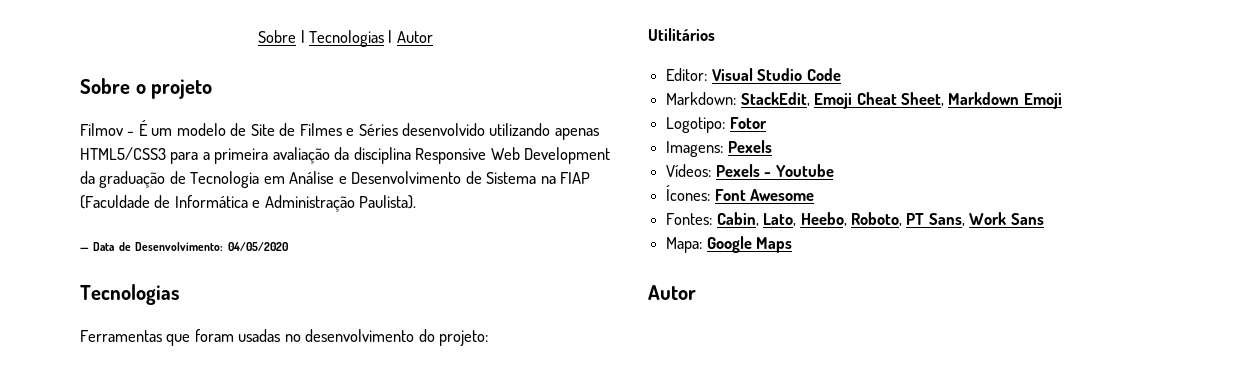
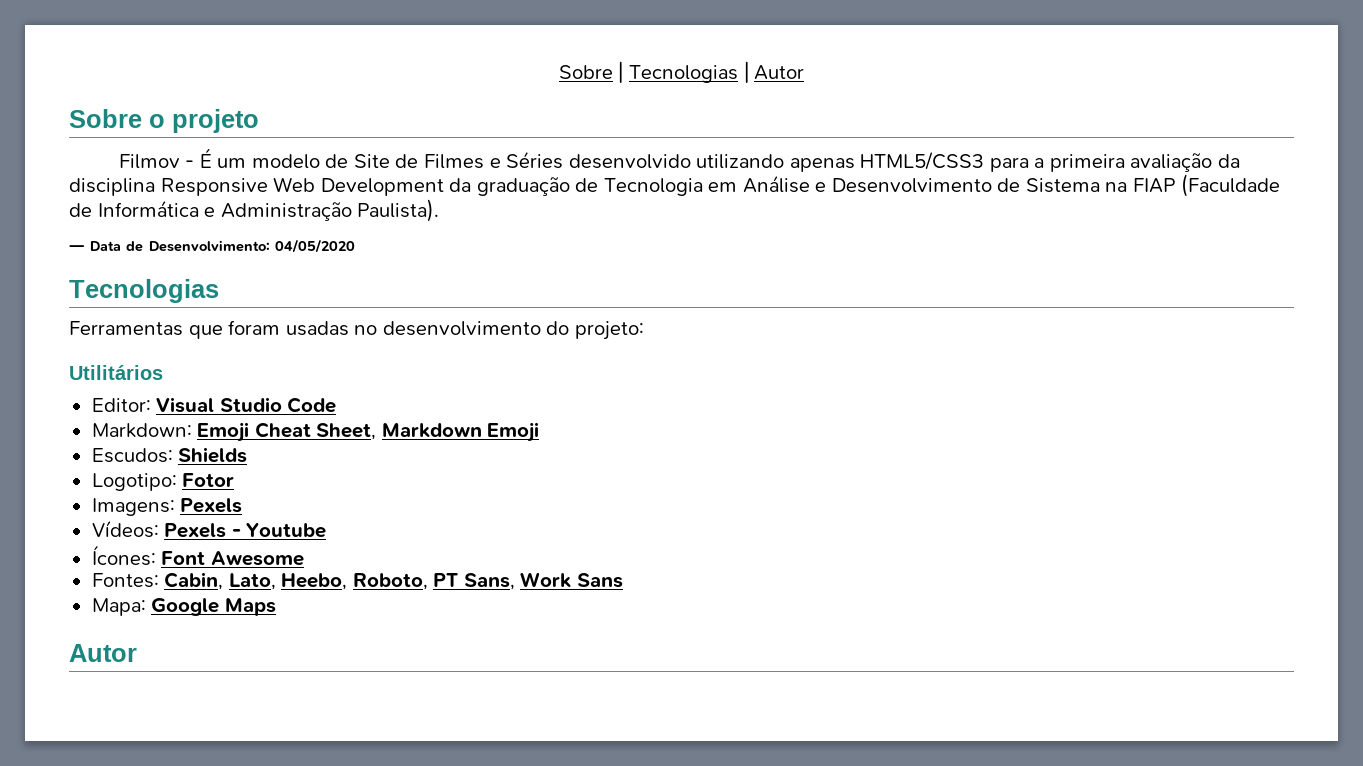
[740,92,810,106] StackEdit, -> (192, 430) none
(1062, 101) none -> [91,447,248,463] // Escudos: Shields

